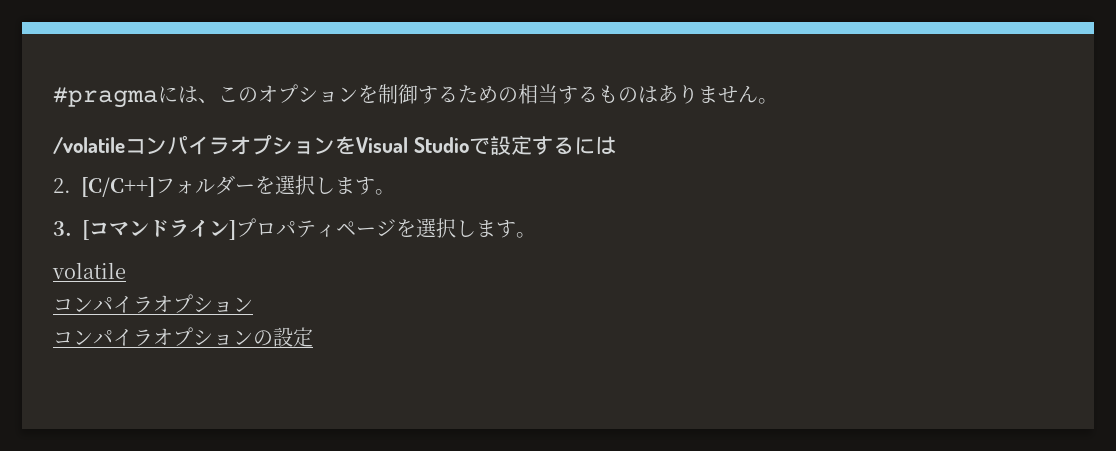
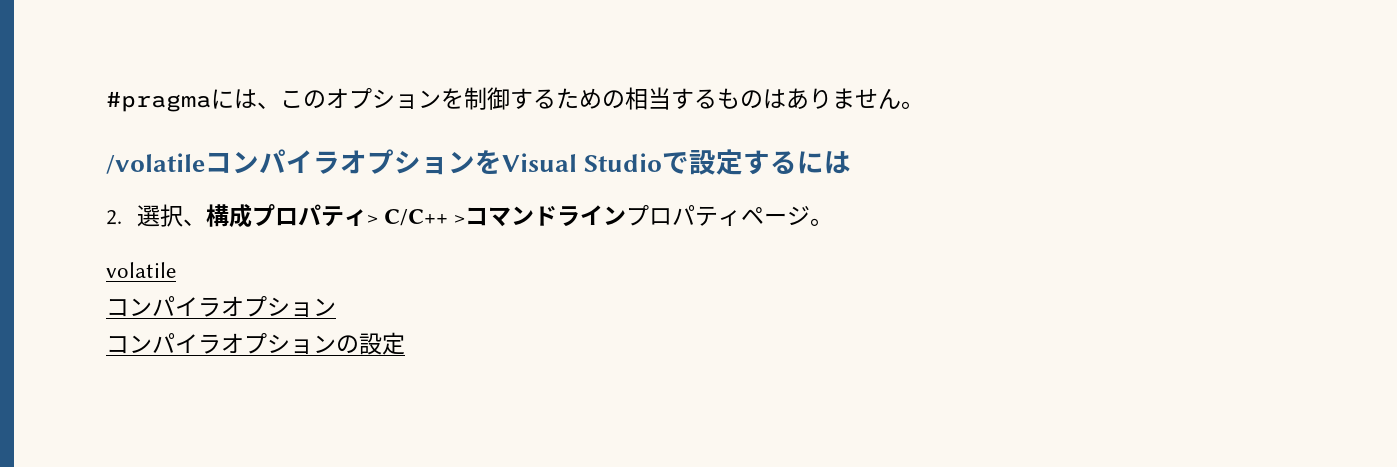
[81,175,395,197] [53,220,89,240] [C/C++]フォルダーを選択します。 // 3. [ -> [136,204,466,228] 選択、構成プロパティ> C/C++ >
[229,220,236,240] ] -> (627, 215) none
[396,218,516,238] を選択します -> (811, 216) none

